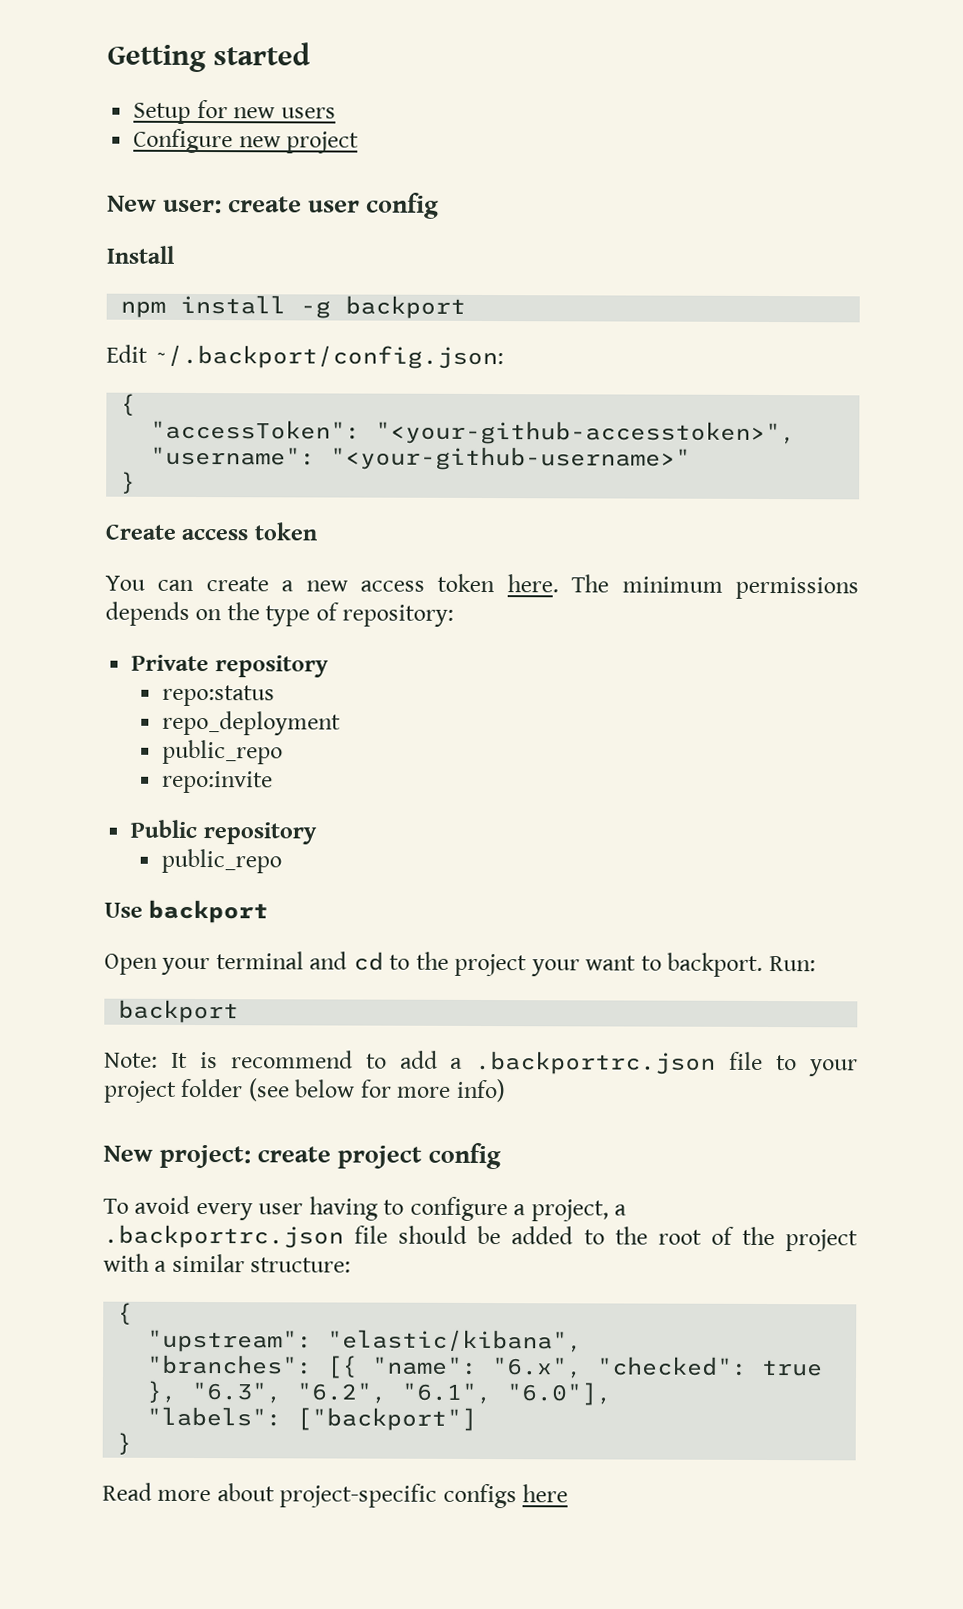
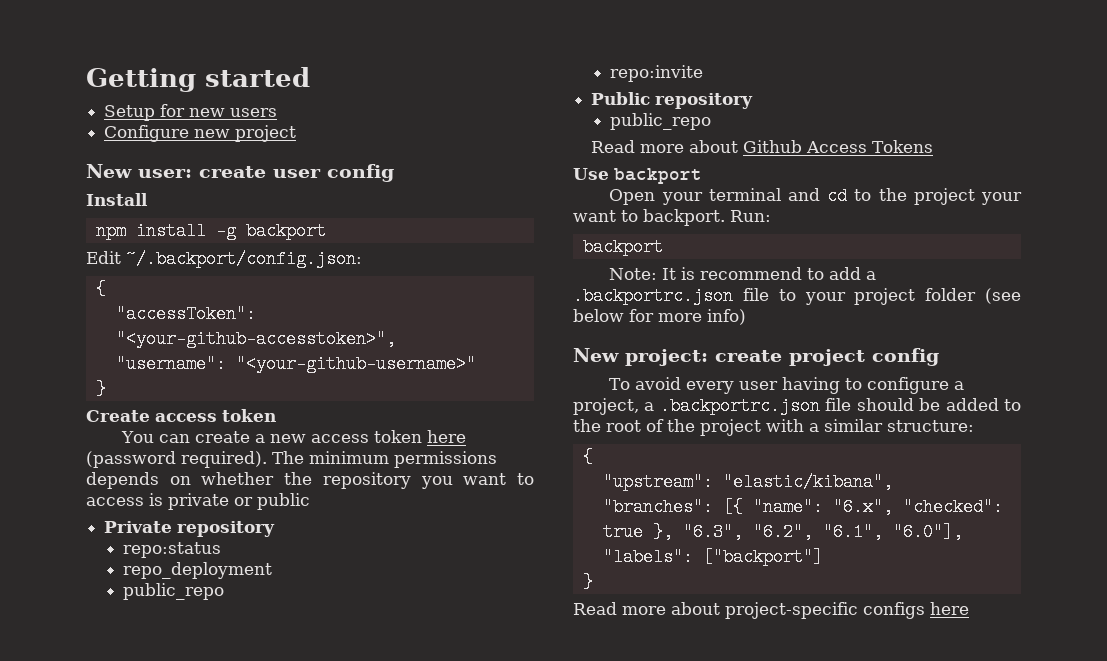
[506,574,559,593] here. -> [427,430,467,443] [86,451,267,468] here (password required).
[226,602,455,627] the type of repository: -> [201,472,534,489] [86,493,310,510] whether the repository you want to access is private or public
(283, 861) none -> [591,140,934,153] // Read more about Github Access Tokens

